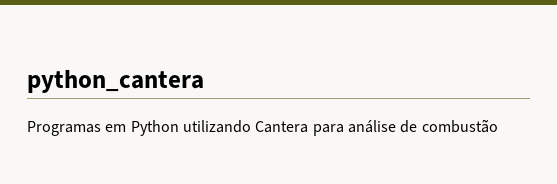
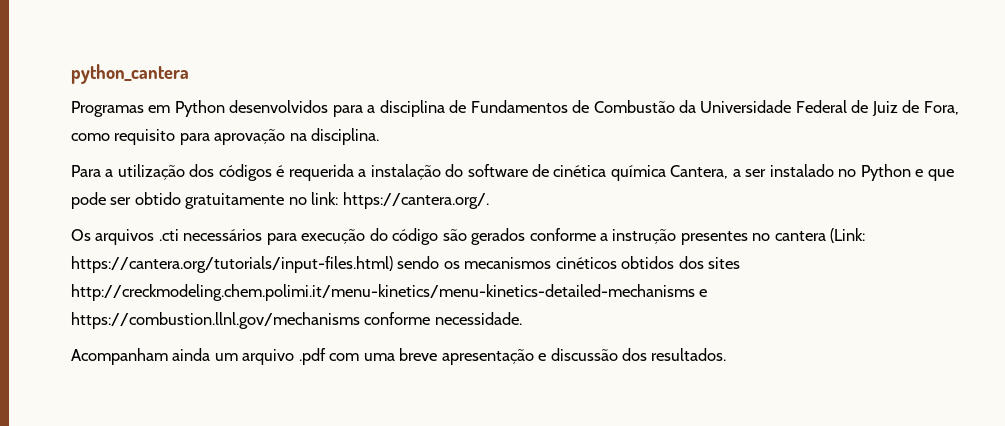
[182,119,498,136] utilizando Cantera para análise de combustão -> [229,100,959,117] [71,128,380,145] [71,164,954,181] [71,192,489,209] [71,228,866,245] [71,256,741,273] [71,284,708,301] [71,312,522,329] [71,348,727,365] desenvolvidos para a disciplina de Fundamentos de Combustão da Universidade Federal de Juiz de Fora, como requisito para aprovação na disciplina. // Para a utilização dos códigos é requerida a instalação do software de cinética química Cantera, a ser instalado no Python e que pode ser obtido gratuitamente no link: https://cantera.org/. // Os arquivos .cti necessários para execução do código são gerados conforme a instrução presentes no cantera (Link: https://cantera.org/tutorials/input-files.html) sendo os mecanismos cinéticos obtidos dos sites http://creckmodeling.chem.polimi.it/menu-kinetics/menu-kinetics-detailed-mechanisms e https://combustion.llnl.gov/mechanisms conforme necessidade. // Acompanham ainda um arquivo .pdf com uma breve apresentação e discussão dos resultados.

